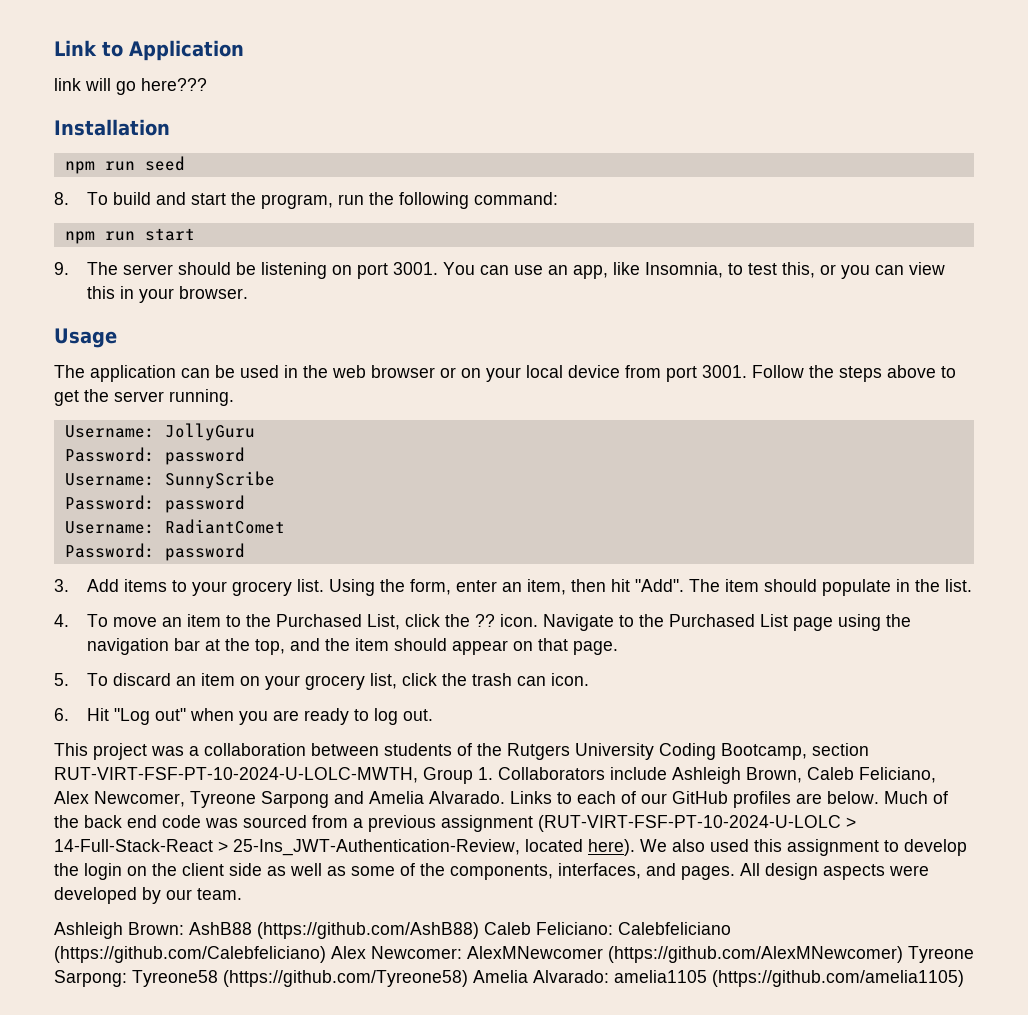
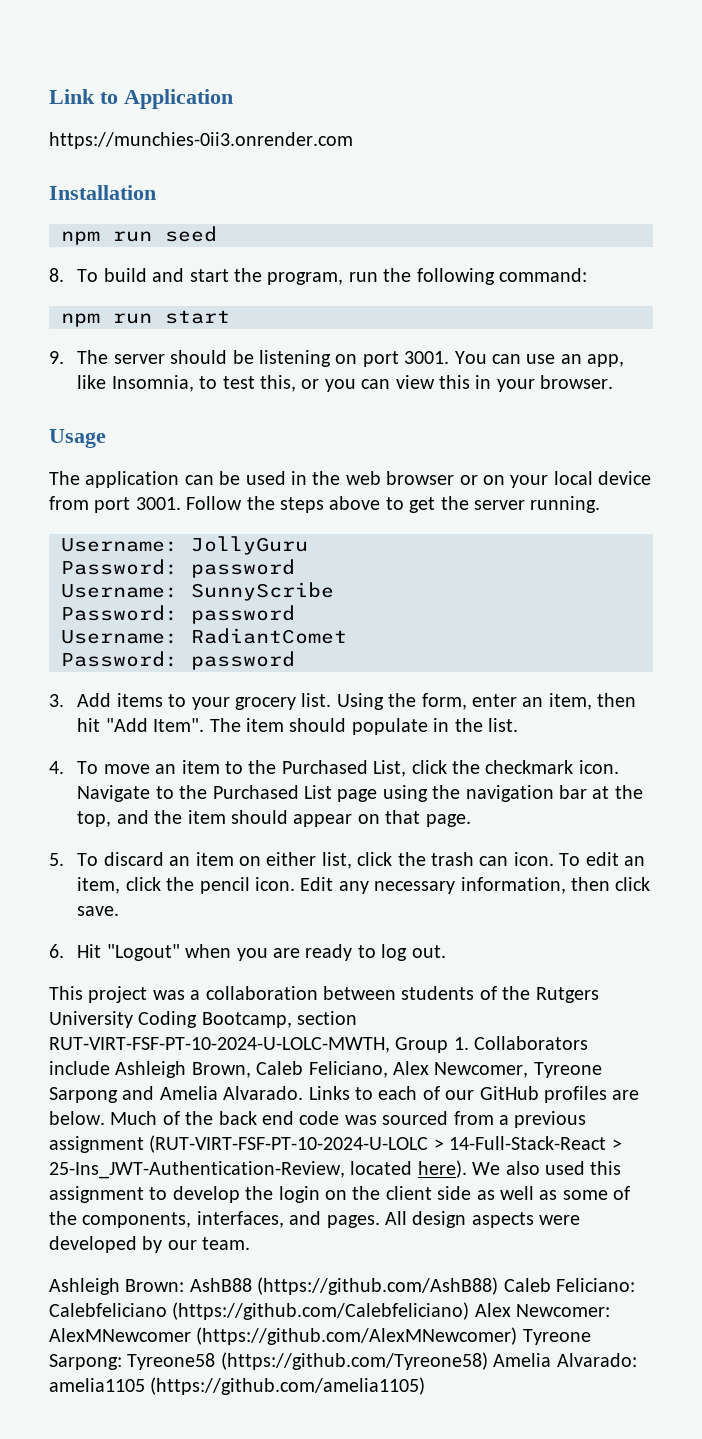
[54,78,207,95] link will go here??? -> [49,132,353,149] https://munchies-0ii3.onrender.com
[634,579,684,592] "Add". -> [105,718,205,732] "Add Item".
[474,614,495,627] ?? -> [485,760,574,774] checkmark
[264,675,365,690] your grocery -> [266,852,317,866] either
(589, 679) none -> [559,852,646,866] [77,877,651,894] [77,906,120,916] To edit an item, click the pencil icon. Edit any necessary information, then click save.
[113,708,186,725] "Log out" -> [106,944,180,961] "Logout"

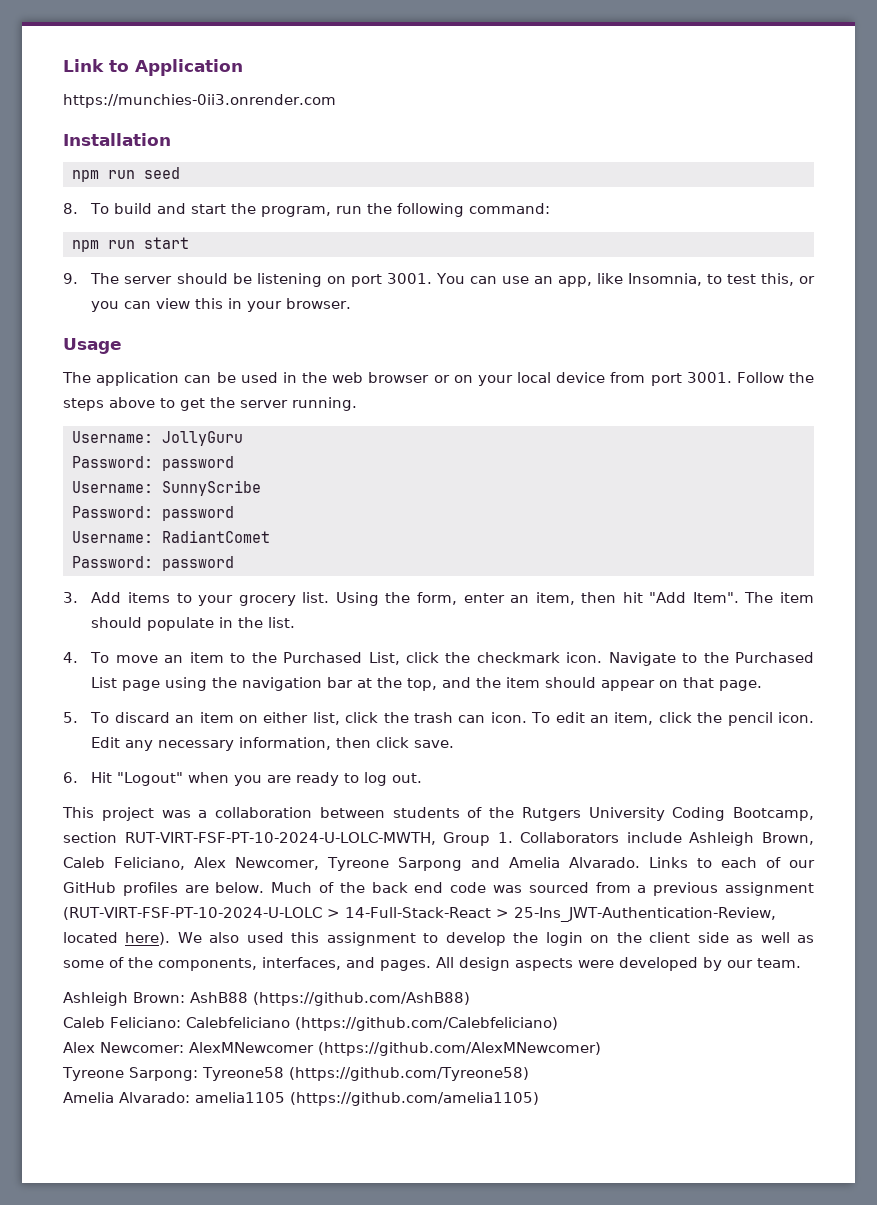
(499, 1286) none -> (470, 999) //
(470, 1311) none -> (558, 1024) //
(518, 1336) none -> (601, 1049) //
(488, 1361) none -> (529, 1074) //

